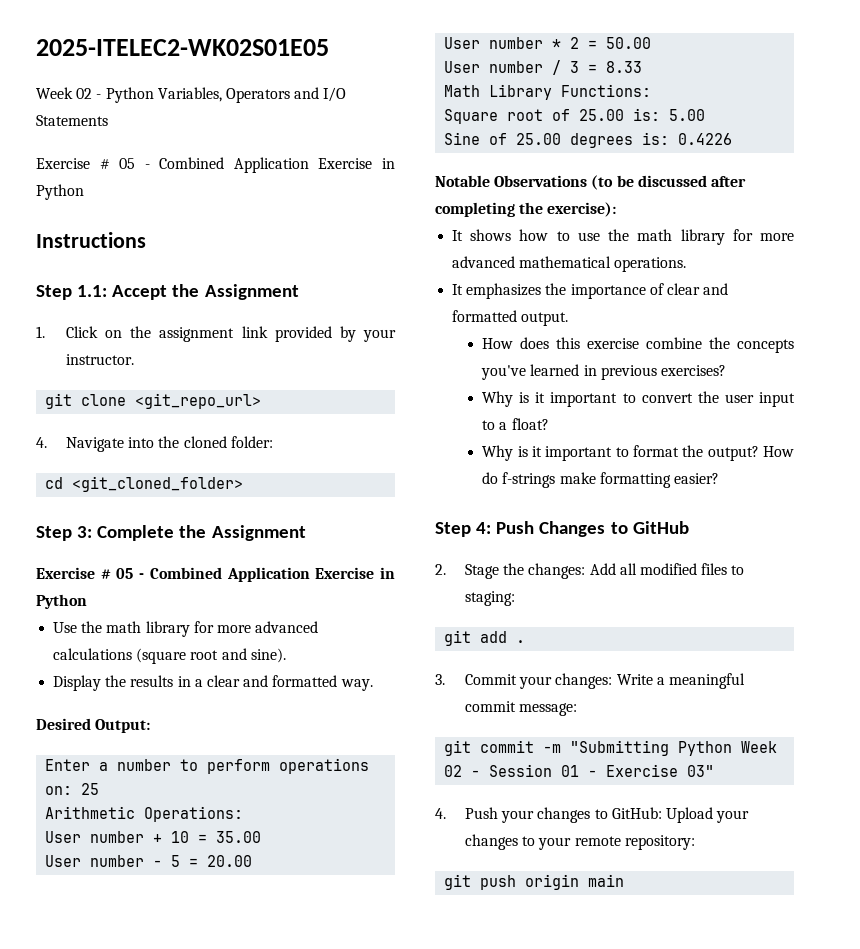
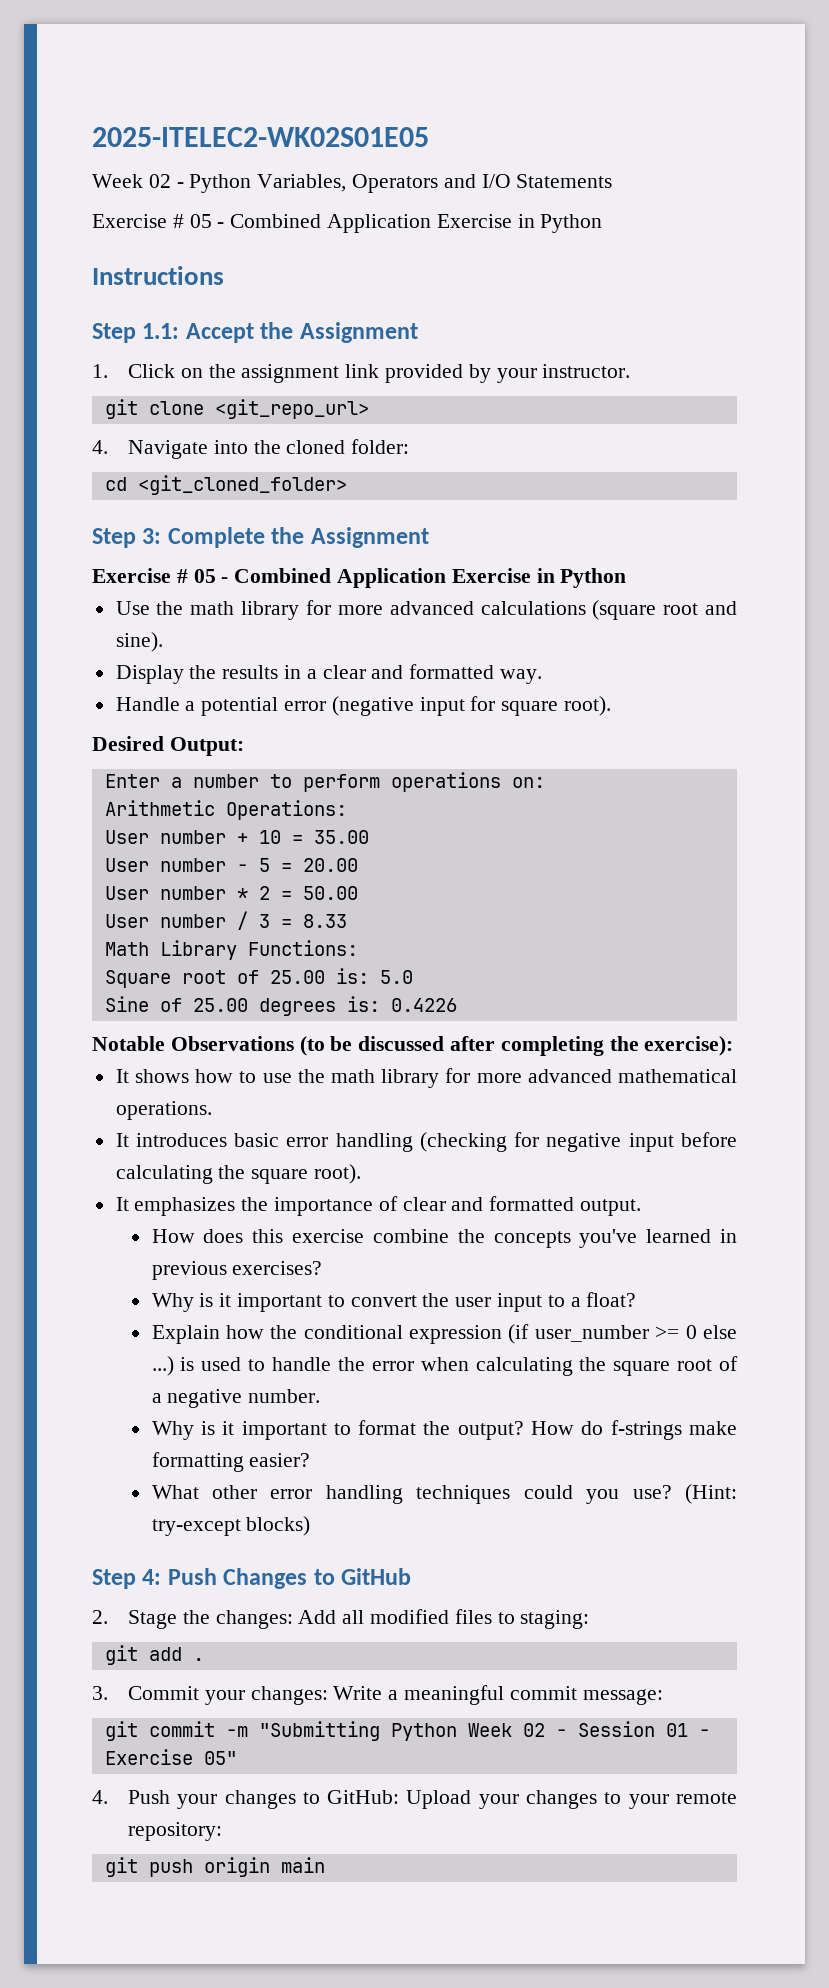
(373, 685) none -> [115,696,612,716] // Handle a potential error (negative input for square root).
[81,783,100,795] 25 -> (545, 782) none
[669,109,706,121] 5.00 -> [379,970,413,984] 5.0
(687, 264) none -> [115,1132,737,1152] [115,1164,362,1184] // It introduces basic error handling (checking for negative input before calculating the square root).
(549, 424) none -> [151,1324,737,1344] [151,1356,738,1376] [151,1389,321,1408] // Explain how the conditional expression (if user_number >= 0 else ...) is used to handle the error when calculating the square root of a negative number.
(719, 478) none -> [151,1484,737,1504] [151,1516,311,1536] // What other error handling techniques could you use? (Hint: try-except blocks)
[687,765,715,777] 03" -> [203,1751,237,1765] 05"

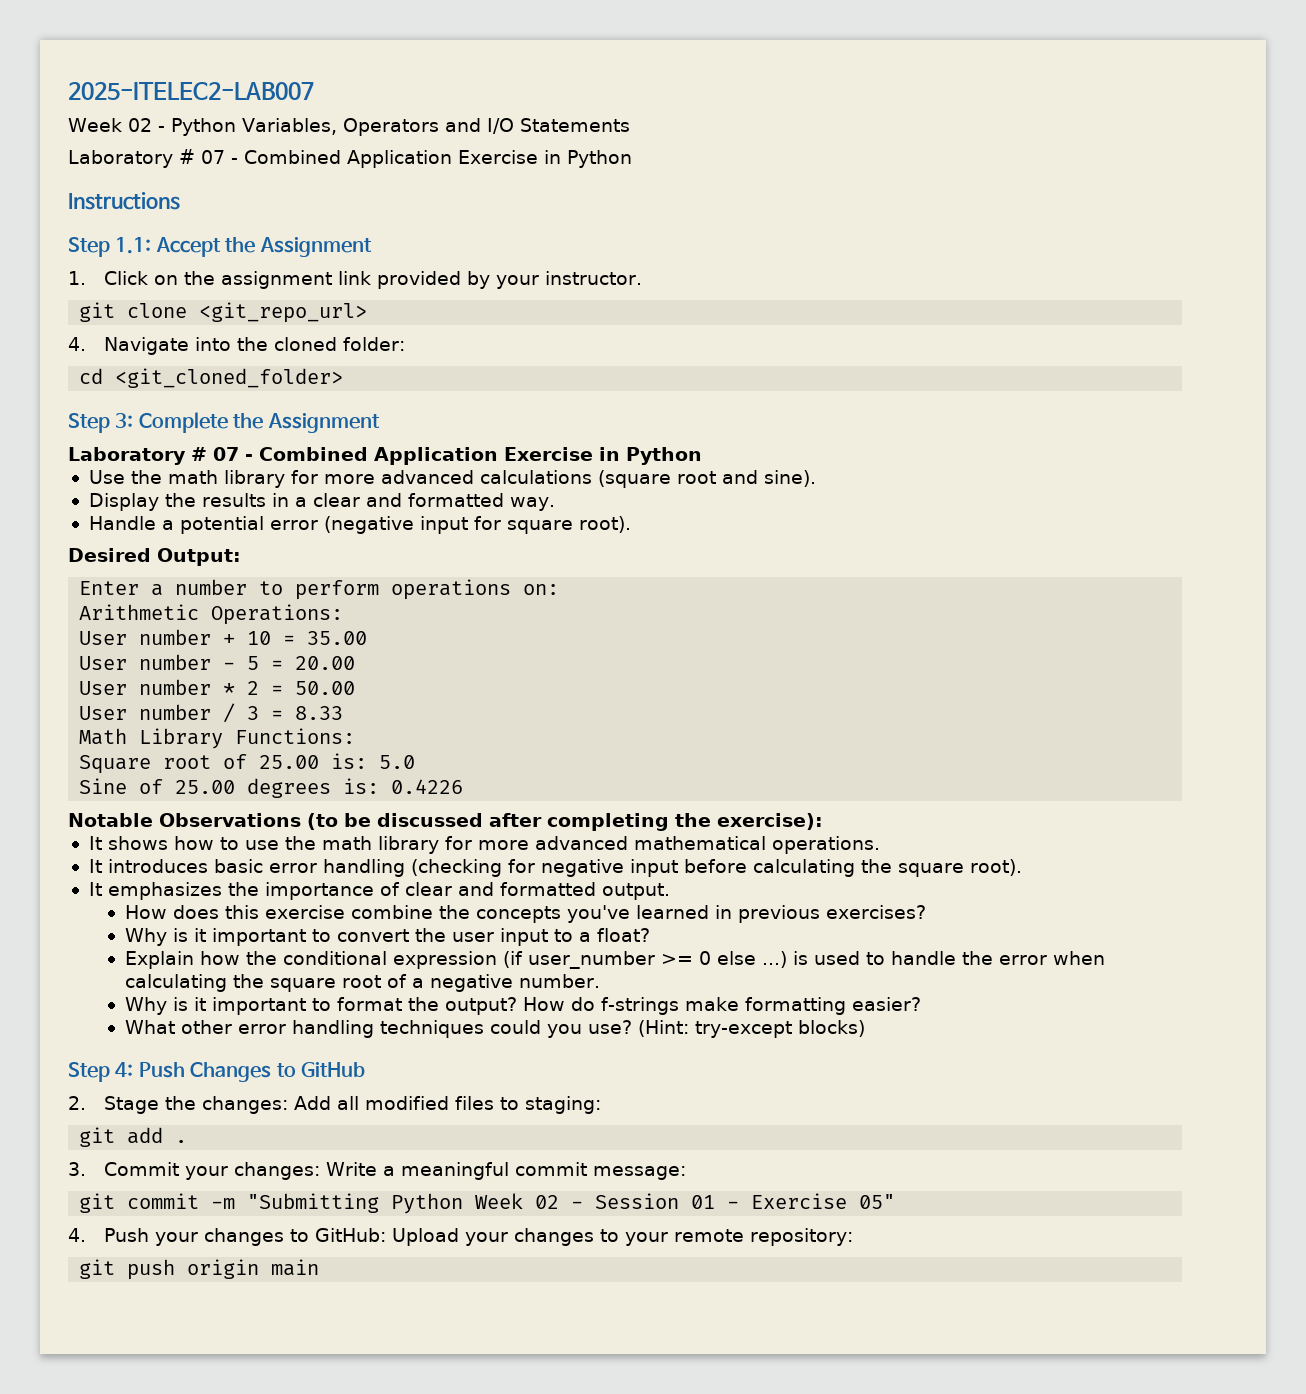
[92,127,429,147] 2025-ITELEC2-WK02S01E05 -> [68,82,314,100] 2025-ITELEC2-LAB007
[92,214,212,228] Exercise # 05 -> [68,149,225,168] Laboratory # 07
[92,568,216,583] Exercise # 05 -> [68,447,239,465] Laboratory # 07

